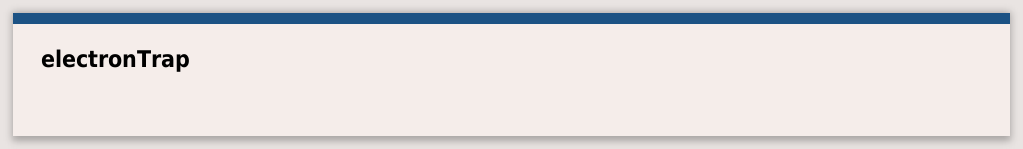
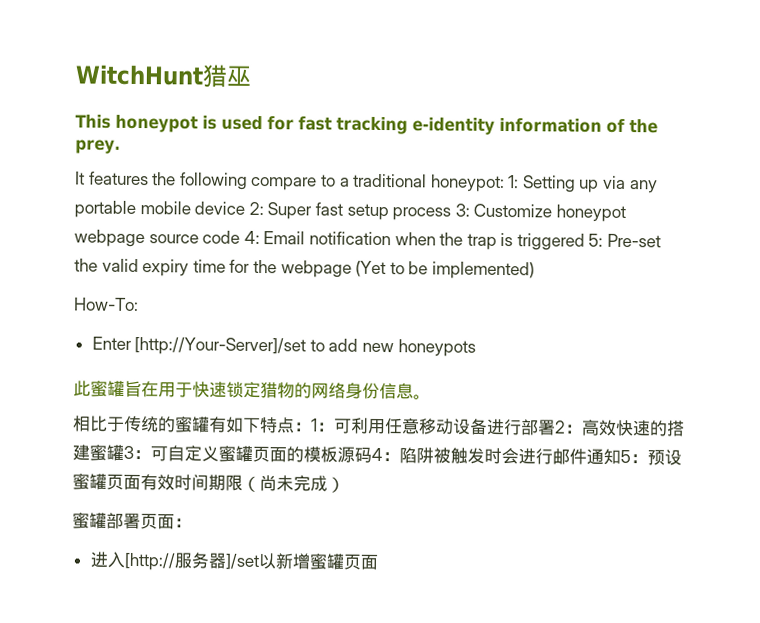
[41,49,190,72] electronTrap -> [75,64,252,88] [75,114,658,135] [75,139,121,154] [75,171,658,194] [74,200,626,223] [74,229,662,251] [74,258,535,280] [73,297,139,312] [91,336,476,357] [73,380,431,400] [73,415,685,437] [72,444,682,466] [72,473,345,493] [72,512,192,530] [89,551,379,571] WitchHunt猎巫 // This honeypot is used for fast tracking e-identity information of the prey. // It features the following compare to a traditional honeypot: 1: Setting up via any portable mobile device 2: Super fast setup process 3: Customize honeypot webpage source code 4: Email notification when the trap is triggered 5: Pre-set the valid expiry time for the webpage (Yet to be implemented) // How-To: // Enter [http://Your-Server]/set to add new honeypots // 此蜜罐旨在用于快速锁定猎物的网络身份信息。 // 相比于传统的蜜罐有如下特点：1：可利用任意移动设备进行部署2：高效快速的搭建蜜罐3：可自定义蜜罐页面的模板源码4：陷阱被触发时会进行邮件通知5：预设蜜罐页面有效时间期限（尚未完成） // 蜜罐部署页面： // 进入[http://服务器]/set以新增蜜罐页面

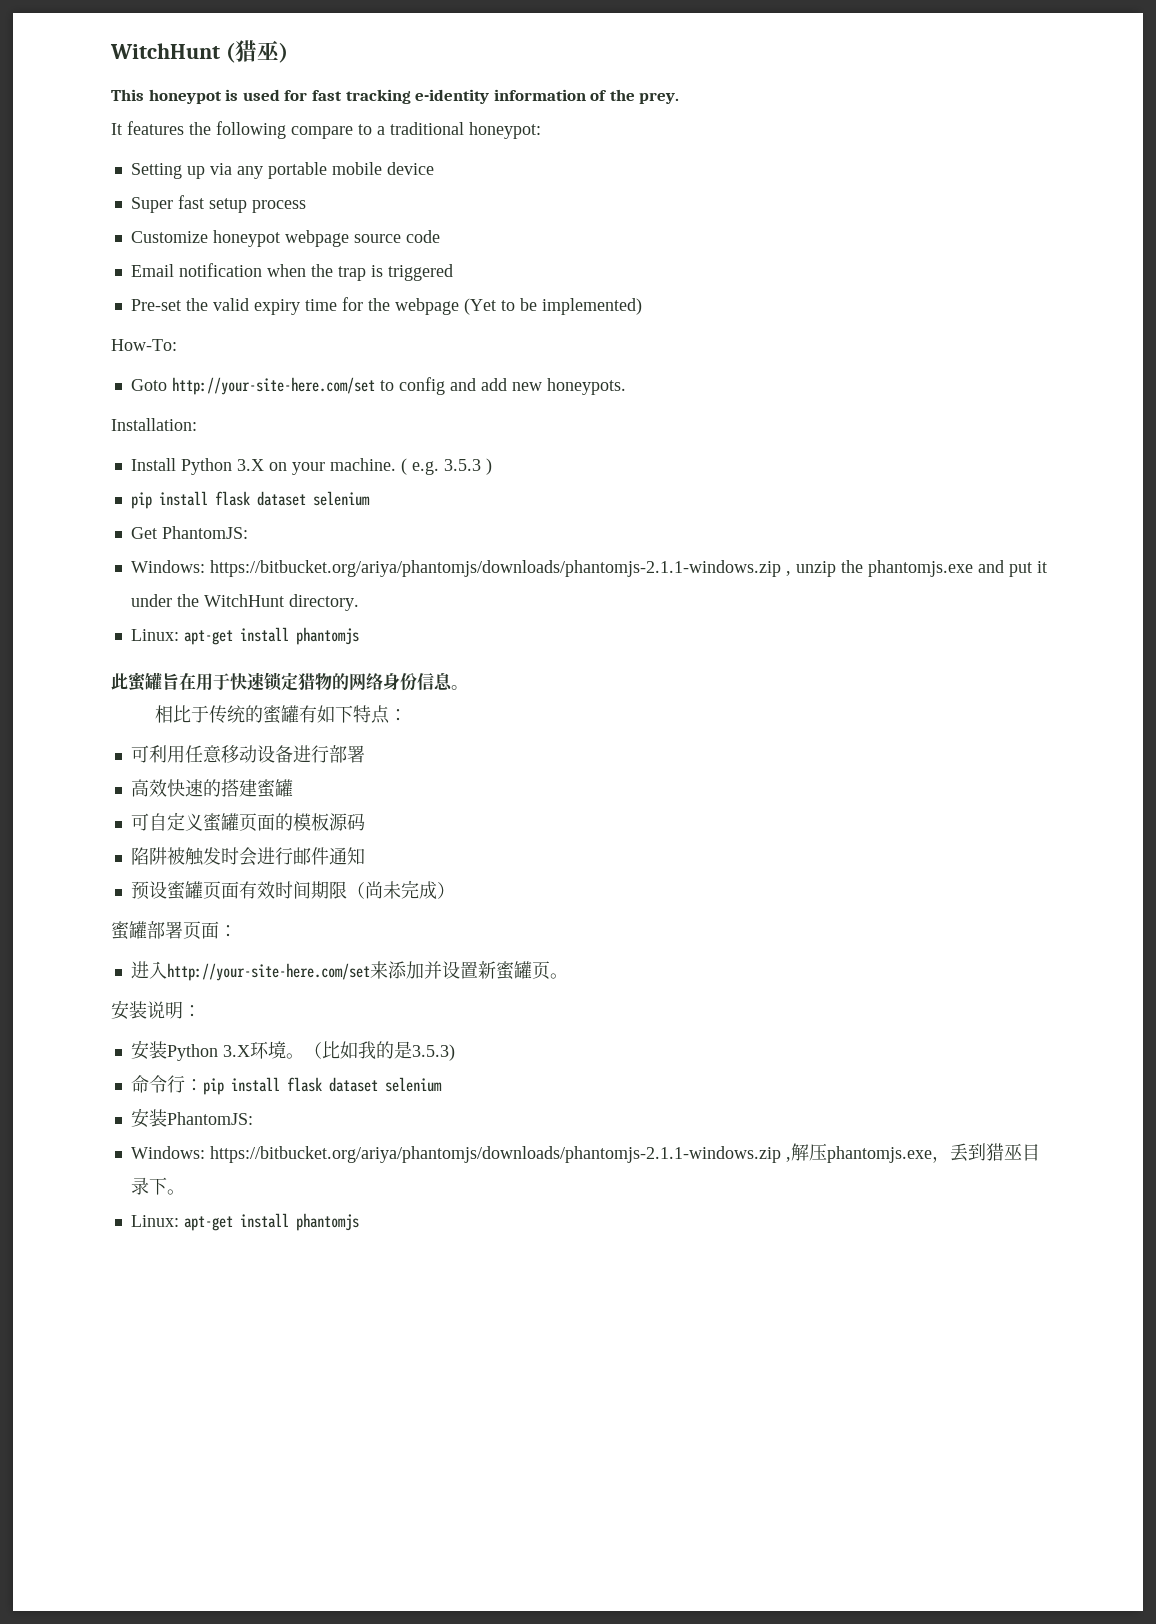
[75,64,252,88] WitchHunt猎巫 -> [110,40,288,63] WitchHunt (猎巫)
[508,175,520,189] 1: -> (541, 130) //
[248,201,264,216] 2: -> (434, 168) //
[454,203,470,217] 3: -> (306, 206) //
[243,230,260,245] 4: -> (440, 236) //
[588,233,604,247] 5: -> (453, 272) //
[91,336,476,357] Enter [http://Your-Server]/set to add new honeypots -> [130,377,626,395] [111,418,197,431] [130,458,492,475] [130,491,370,509] [130,526,248,539] [130,560,1047,577] [130,594,359,611] [130,627,359,645] Goto http://your-site-here.com/set to config and add new honeypots. // Installation: // Install Python 3.X on your machine. ( e.g. 3.5.3 ) // pip install flask dataset selenium // Get PhantomJS: // Windows: https://bitbucket.org/ariya/phantomjs/downloads/phantomjs-2.1.1-windows.zip , unzip the phantomjs.exe and put it under the WitchHunt directory. // Linux: apt-get install phantomjs
[311,418,335,432] 1： -> (407, 715) //
[555,420,583,434] 2： -> (365, 754) //
[123,445,151,460] 3： -> (293, 788) //
[371,447,400,462] 4： -> (365, 822) //
[620,449,648,464] 5： -> (365, 856) //
[123,552,379,571] [http://服务器]/set以新增蜜罐页面 -> [166,961,568,981] [111,1000,201,1020] [130,1040,455,1061] [130,1075,442,1095] [130,1108,253,1128] [130,1143,1040,1163] [130,1177,185,1195] [130,1213,359,1231] http://your-site-here.com/set来添加并设置新蜜罐页。 // 安装说明： // 安装Python 3.X环境。（比如我的是3.5.3) // 命令行：pip install flask dataset selenium // 安装PhantomJS: // Windows: https://bitbucket.org/ariya/phantomjs/downloads/phantomjs-2.1.1-windows.zip ,解压phantomjs.exe，丢到猎巫目录下。 // Linux: apt-get install phantomjs

